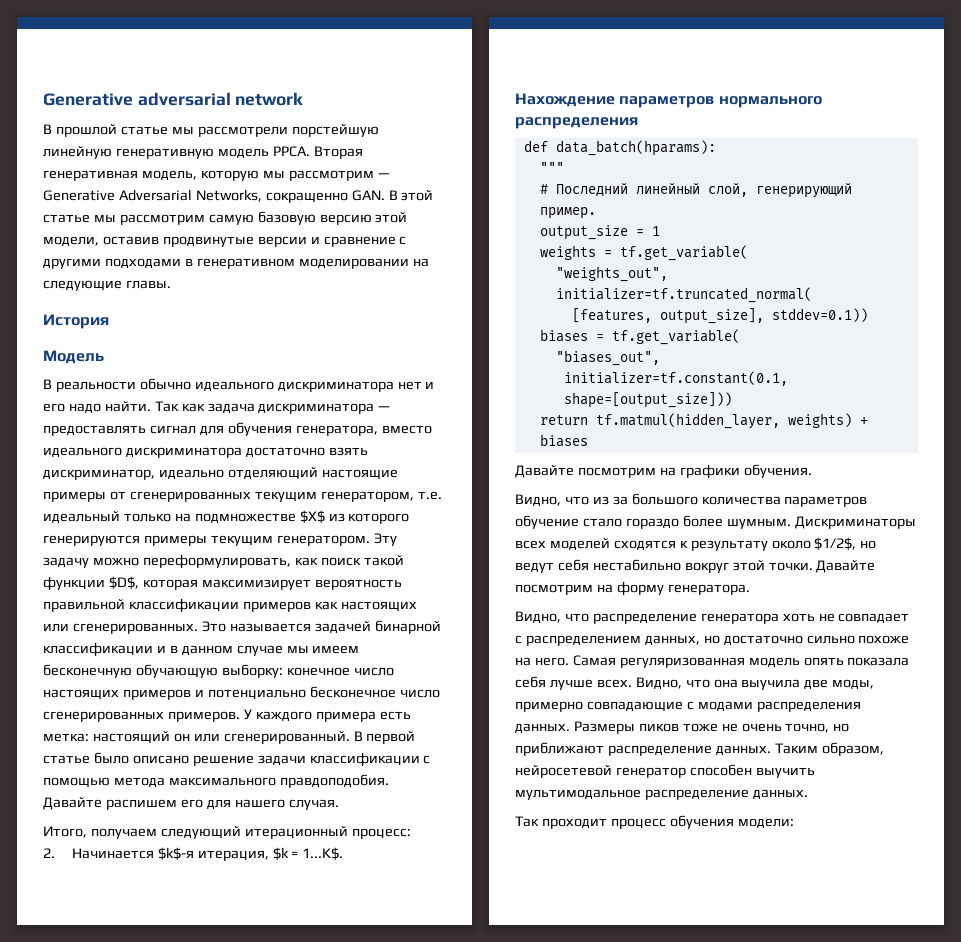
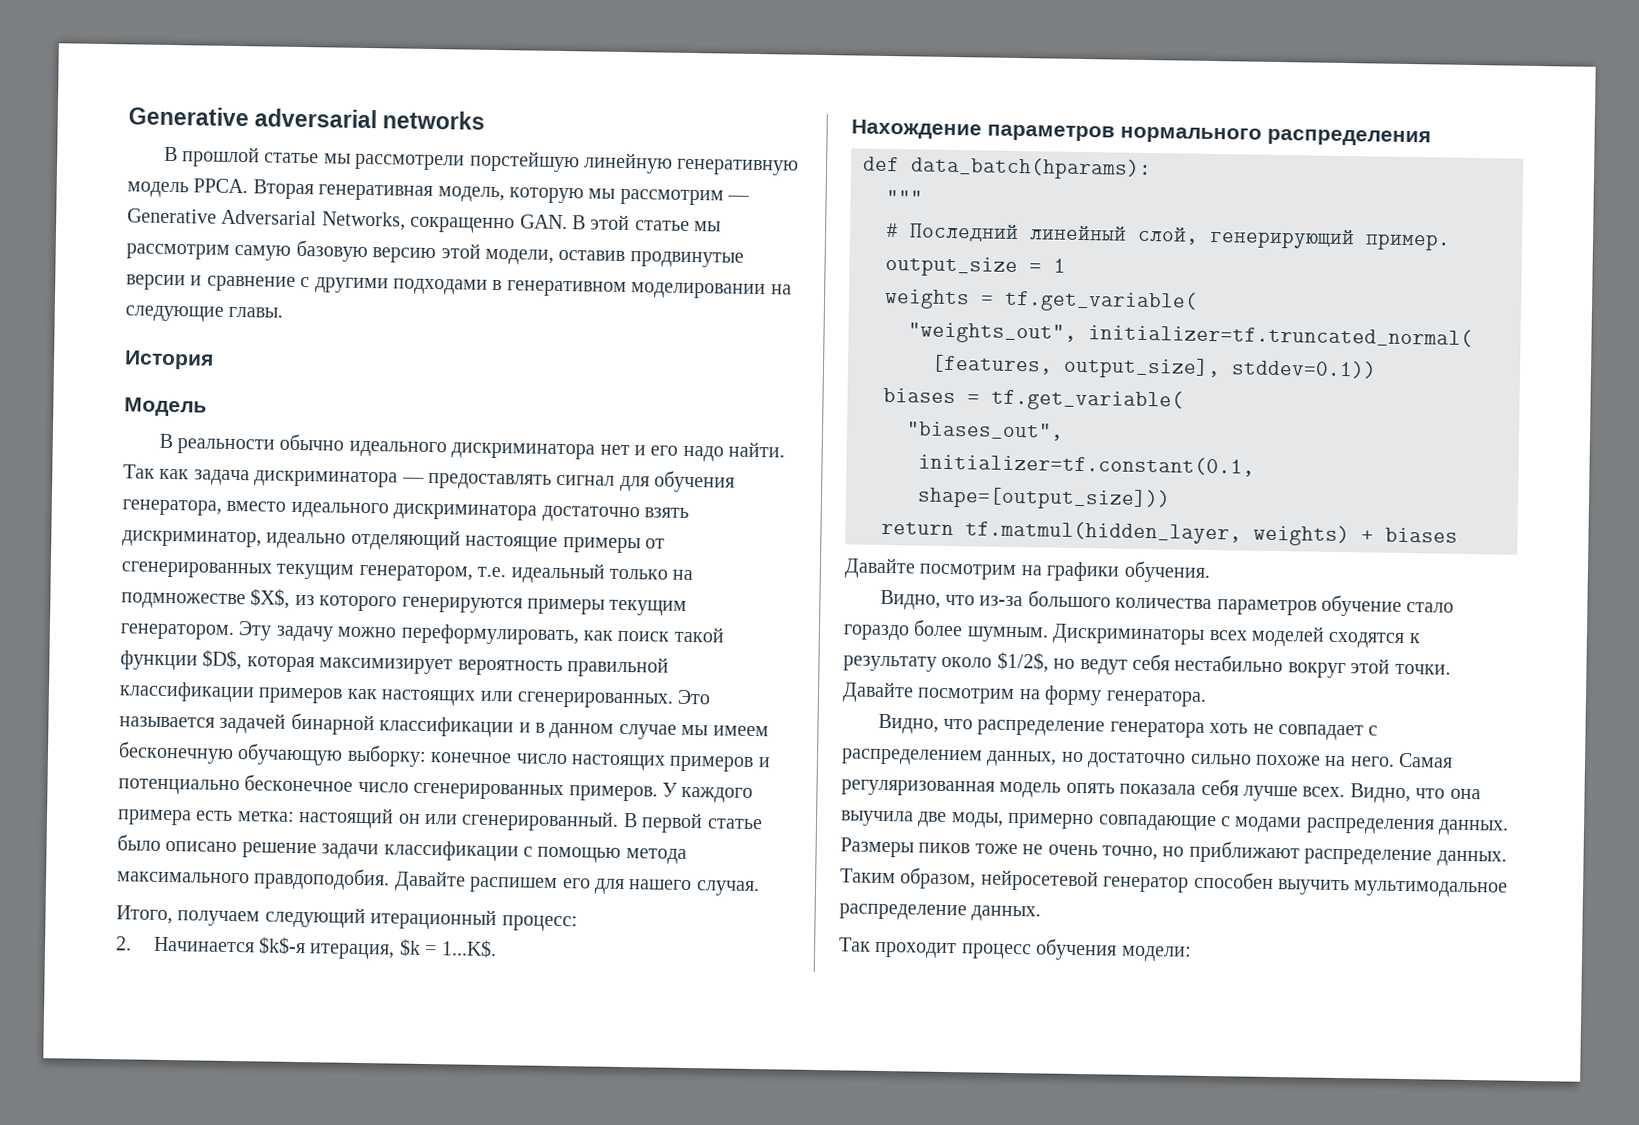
[235,92,304,106] network -> [382,110,486,130] networks
[299,510,325,524] $X$ -> [250,588,291,609] $X$,
[592,496,628,505] из за -> [979,595,1024,607] из-за

